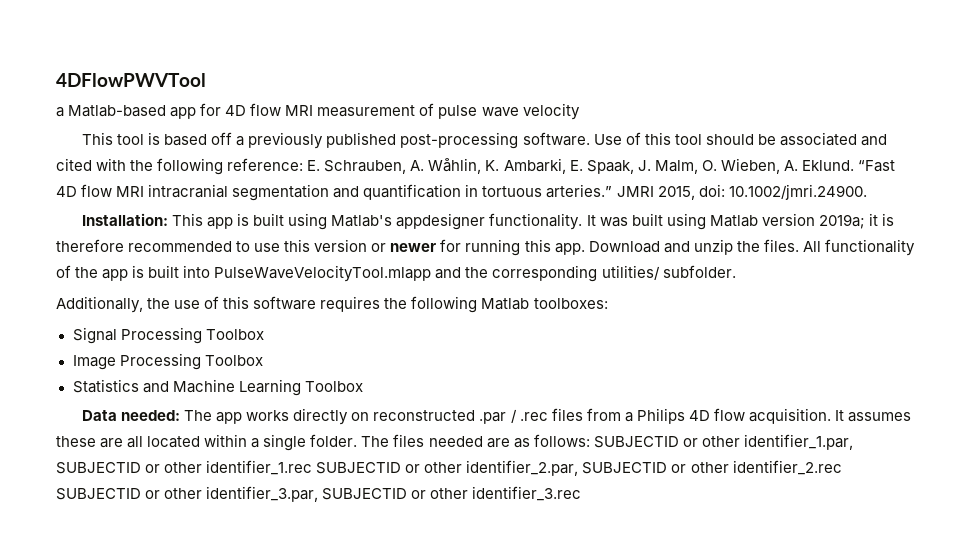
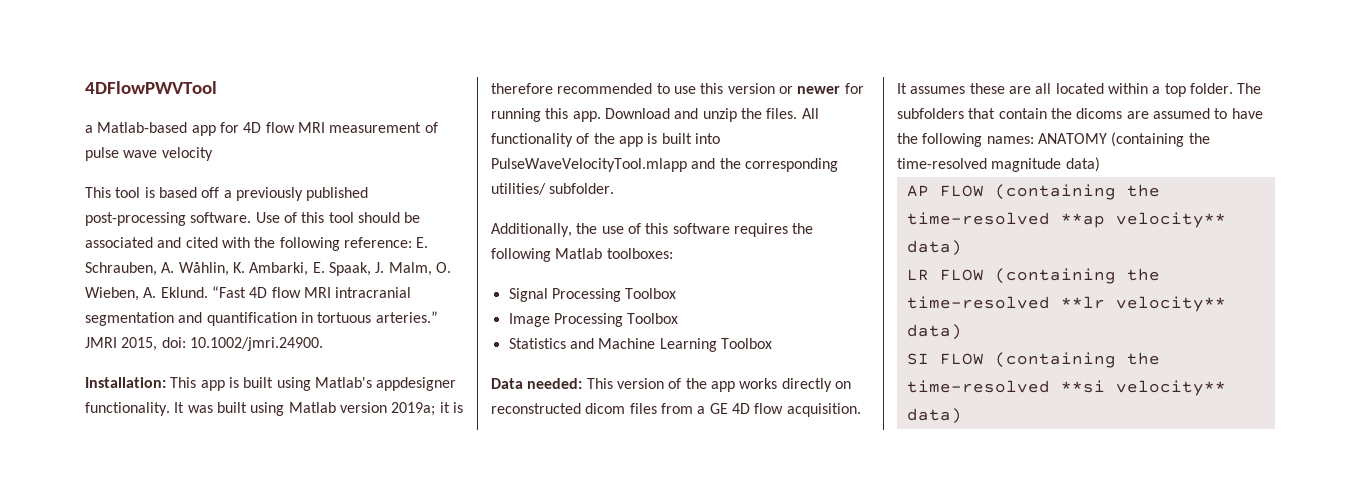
[184,410,213,421] The -> [586,378,707,389] This version of the
[479,409,548,424] .par / .rec -> [585,403,626,414] dicom
[636,408,685,424] Philips -> [709,403,728,414] GE
[263,434,307,451] single -> [1164,83,1186,97] top
[393,434,853,450] [56,460,842,476] [56,486,582,502] files needed are as follows: SUBJECTID or other identifier_1.par, SUBJECTID or other identifier_1.rec SUBJECTID or other identifier_2.par, SUBJECTID or other identifier_2.rec SUBJECTID or other identifier_3.par, SUBJECTID or other identifier_3.rec -> [897,108,1263,119] [897,132,1210,147] [897,157,1100,172] [906,184,1160,200] [906,212,1226,228] [906,240,962,256] [906,268,1160,284] [906,296,1226,312] [906,324,962,340] [906,352,1160,368] [906,380,1226,396] [906,408,962,424] subfolders that contain the dicoms are assumed to have the following names: ANATOMY (containing the time-resolved magnitude data) // AP FLOW (containing the time-resolved **ap velocity** data) // LR FLOW (containing the time-resolved **lr velocity** data) // SI FLOW (containing the time-resolved **si velocity** data)

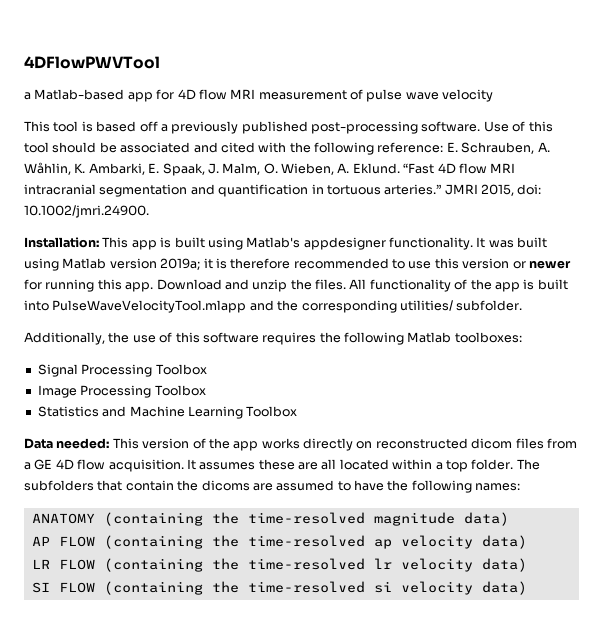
(1034, 140) none -> (521, 487) //
[1060,212,1226,228] **ap velocity** -> [373,535,473,549] ap velocity
[1060,296,1226,312] **lr velocity** -> [373,558,473,572] lr velocity
[1060,380,1226,396] **si velocity** -> [373,581,473,595] si velocity

